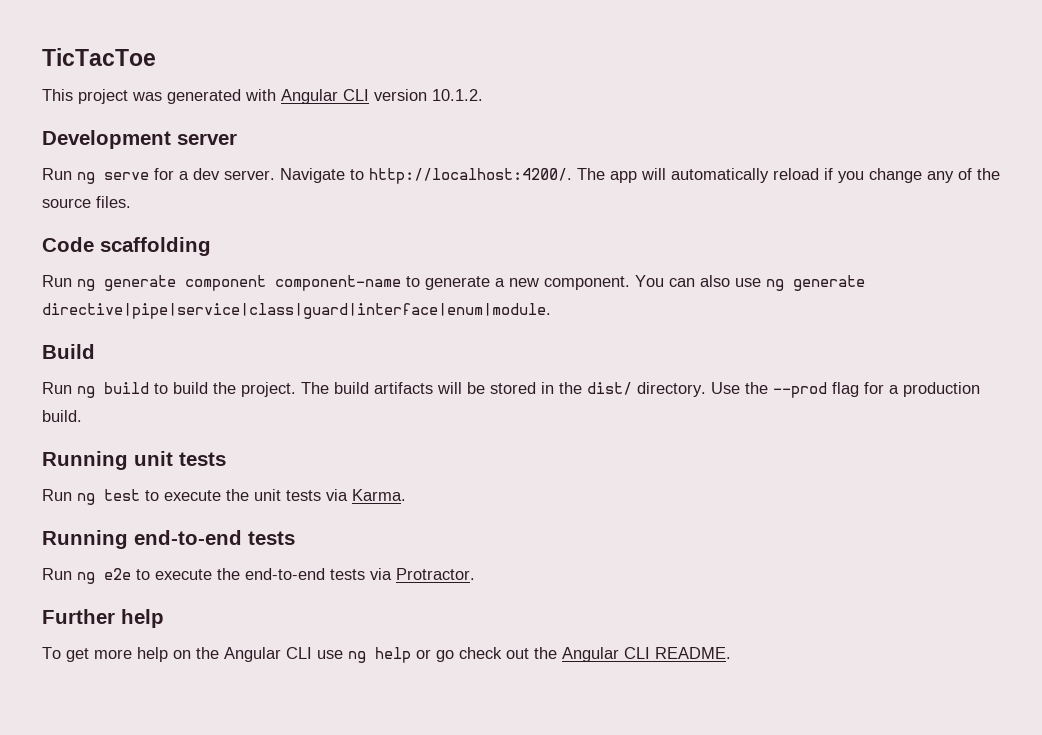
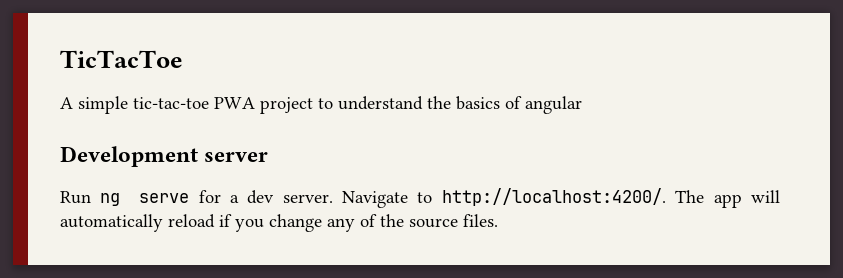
[42,89,483,104] This project was generated with Angular CLI version 10.1.2. -> [60,96,582,114] A simple tic-tac-toe PWA project to understand the basics of angular
[42,237,211,256] [42,275,865,291] [42,303,551,319] [42,344,95,359] [42,382,980,398] [42,410,82,422] [42,451,226,470] [42,489,406,505] [42,530,295,549] [42,568,475,584] [42,609,164,628] [42,647,731,663] // Code scaffolding // Run ng generate component component-name to generate a new component. You can also use ng generate directive|pipe|service|class|guard|interface|enum|module. // Build // Run ng build to build the project. The build artifacts will be stored in the dist/ directory. Use the --prod flag for a production build. // Running unit tests // Run ng test to execute the unit tests via Karma. // Running end-to-end tests // Run ng e2e to execute the end-to-end tests via Protractor. // Further help // To get more help on the Angular CLI use ng help or go check out the Angular CLI README. -> (498, 220) none

